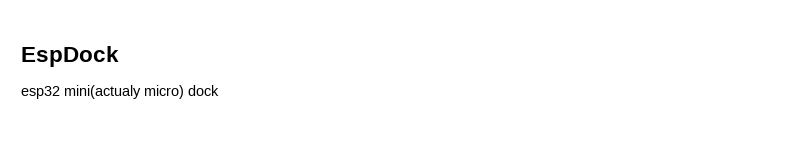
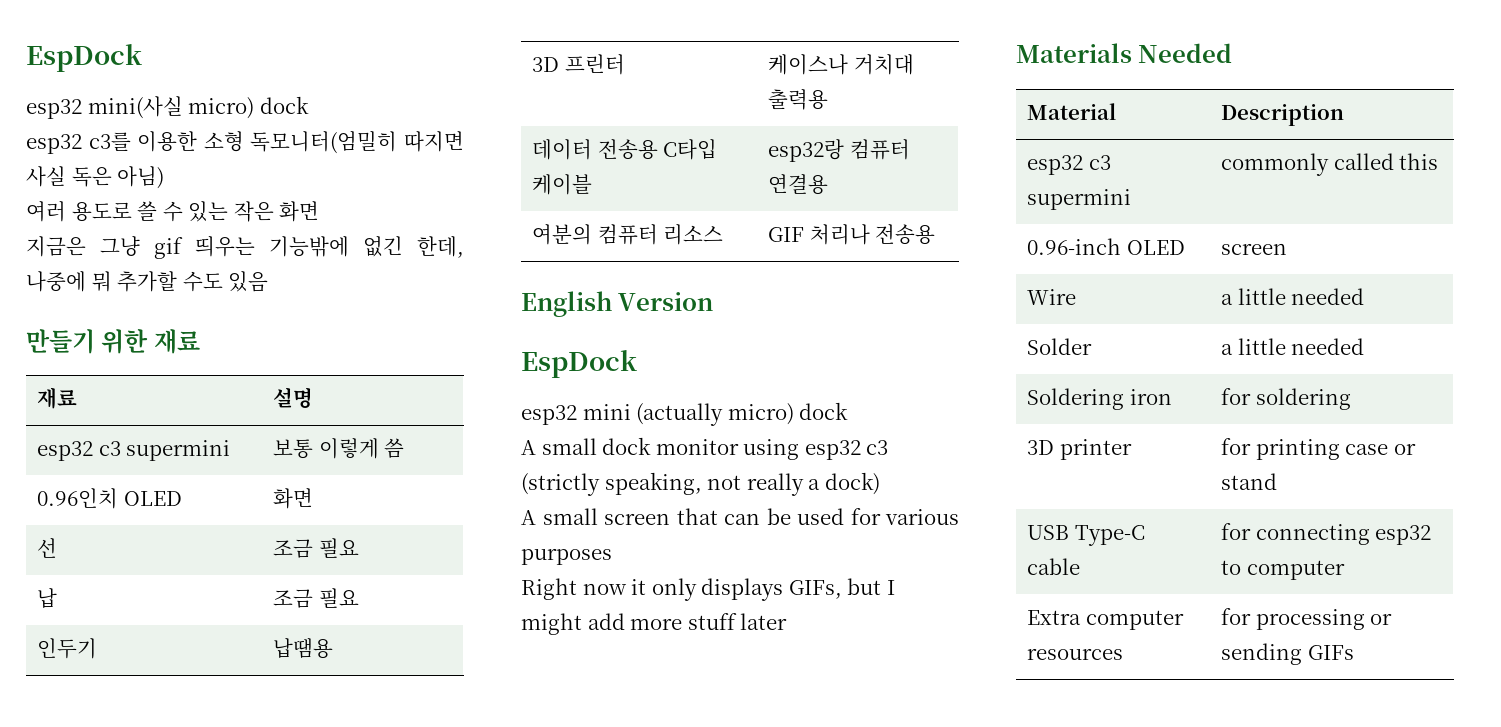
[21,46,119,67] [21,85,219,99] EspDock // esp32 mini(actualy micro) dock -> [26,44,142,72] [26,96,309,119] [26,131,465,154] [26,166,165,189] [26,201,320,222] [26,236,464,259] [26,271,269,292] [26,329,200,354] [37,387,78,409] [273,387,314,408] [37,440,231,461] [273,438,405,459] [37,488,182,509] [273,488,314,509] [37,538,58,558] [273,538,359,558] [37,588,58,608] [273,588,359,608] [37,638,98,659] [273,638,334,659] [532,54,625,75] [768,54,914,75] [768,89,829,110] [532,139,718,160] [532,174,593,195] [768,139,910,162] [768,174,829,195] [532,224,724,245] [768,224,936,245] [521,291,714,317] [521,350,637,378] [521,402,849,426] [521,437,889,460] [521,472,880,496] [521,508,959,525] [521,548,612,565] [521,578,895,601] [521,613,788,635] [1016,43,1233,63] [1027,103,1117,120] [1221,104,1345,126] [1027,155,1111,175] [1027,189,1132,210] [1221,153,1439,176] [1027,238,1185,255] [1221,243,1288,255] [1027,289,1077,305] [1221,288,1365,305] [1027,338,1093,355] [1221,338,1365,355] [1027,388,1172,410] [1221,388,1351,410] [1027,439,1132,460] [1221,438,1416,460] [1221,473,1278,490] [1027,525,1145,546] [1027,558,1081,575] [1221,523,1432,545] [1221,560,1345,580] [1027,610,1184,630] [1027,648,1124,660] [1221,608,1393,630] [1221,643,1354,665] EspDock // esp32 mini(사실 micro) dock // esp32 c3를 이용한 소형 독모니터(엄밀히 따지면 사실 독은 아님) // 여러 용도로 쓸 수 있는 작은 화면 // 지금은 그냥 gif 띄우는 기능밖에 없긴 한데, 나중에 뭐 추가할 수도 있음 // 만들기 위한 재료 // 재료 | 설명 // esp32 c3 supermini | 보통 이렇게 씀 // 0.96인치 OLED | 화면 // 선 | 조금 필요 // 납 | 조금 필요 // 인두기 | 납땜용 // 3D 프린터 | 케이스나 거치대 출력용 // 데이터 전송용 C타입 케이블 | esp32랑 컴퓨터 연결용 // 여분의 컴퓨터 리소스 | GIF 처리나 전송용 // English Version // EspDock // esp32 mini (actually micro) dock // A small dock monitor using esp32 c3 (strictly speaking, not really a dock) // A small screen that can be used for various purposes // Right now it only displays GIFs, but I might add more stuff later // Materials Needed // Material | Description // esp32 c3 supermini | commonly called this // 0.96-inch OLED | screen // Wire | a little needed // Solder | a little needed // Soldering iron | for soldering // 3D printer | for printing case or stand // USB Type-C cable | for connecting esp32 to computer // Extra computer resources | for processing or sending GIFs

